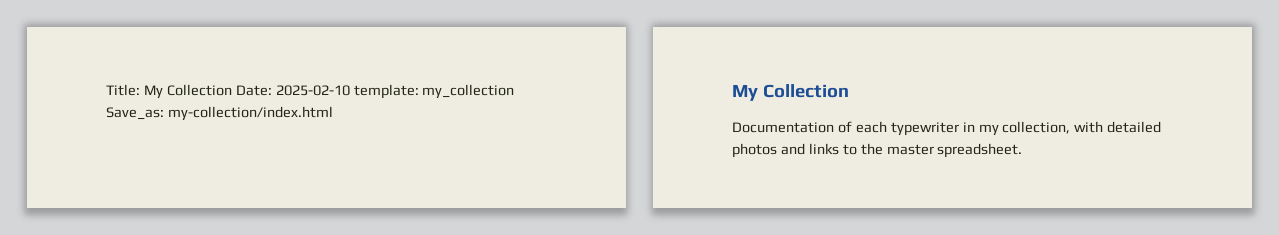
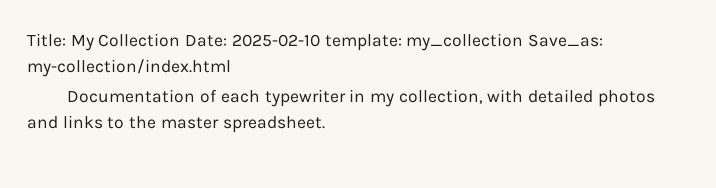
[732,84,849,101] // My Collection -> (231, 68) none

